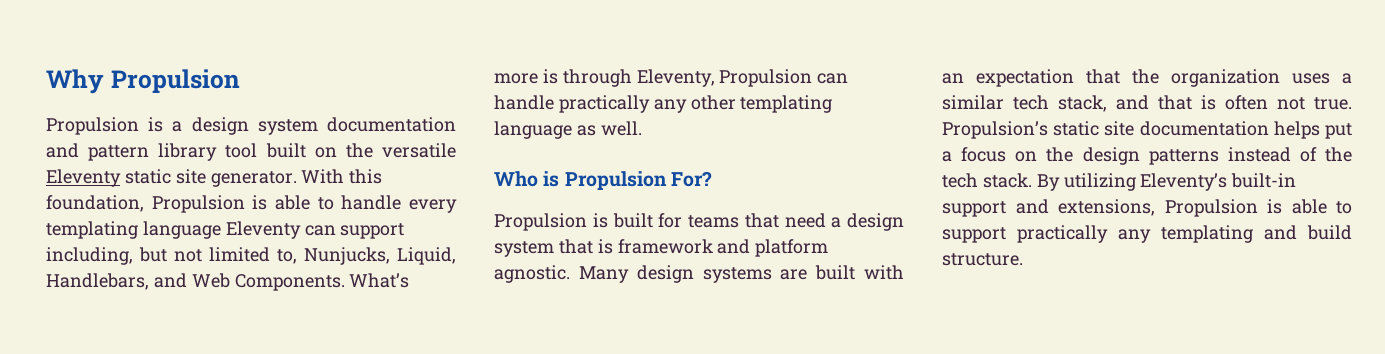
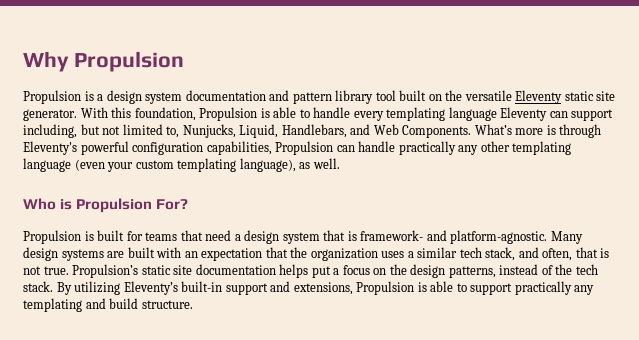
[636,69,715,87] Eleventy, -> [23,141,272,155] Eleventy's powerful configuration capabilities,
(572, 130) none -> [74,158,296,172] (even your custom templating language),
[617,239,829,257] [494,265,570,283] framework and platform agnostic. -> [360,230,548,244] framework- and platform-agnostic.
[1158,95,1268,110] that is often -> [542,247,610,261] often, that is
[1148,149,1219,165] patterns -> [448,266,496,278] patterns,

